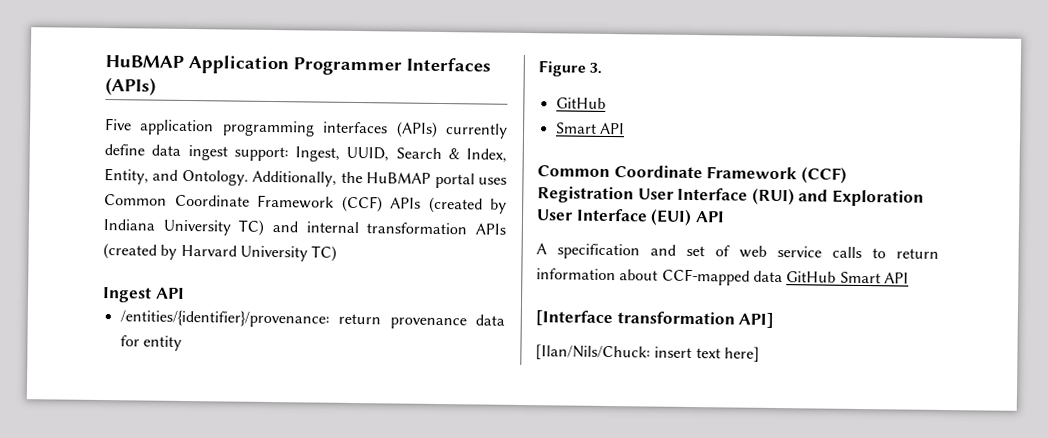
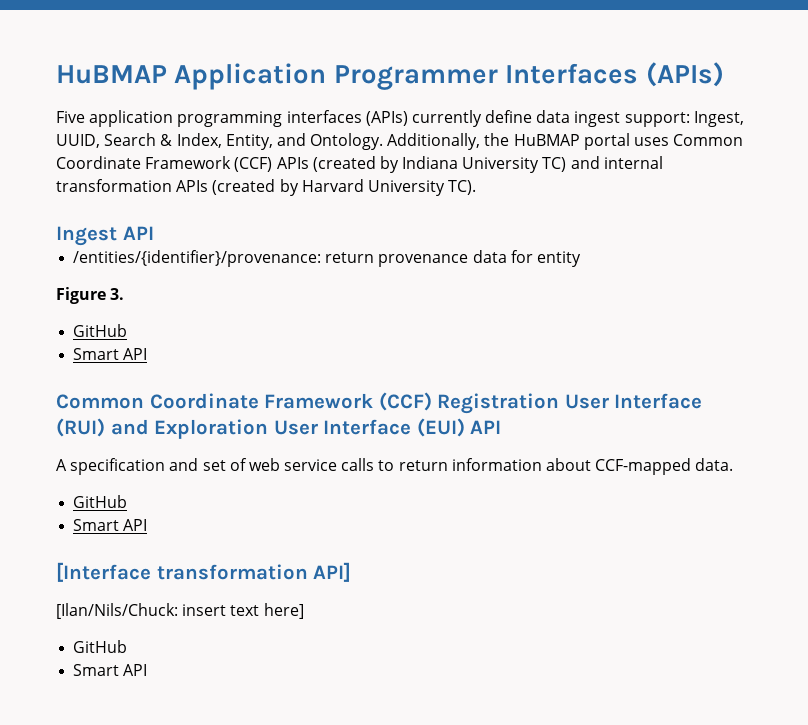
[311,245,338,262] TC) -> [448,180,477,195] TC).
[752,270,837,283] data GitHub -> [695,458,734,471] [73,495,128,508] data. // GitHub //
(760, 354) none -> [73,640,128,653] [73,664,148,676] // GitHub // Smart API

